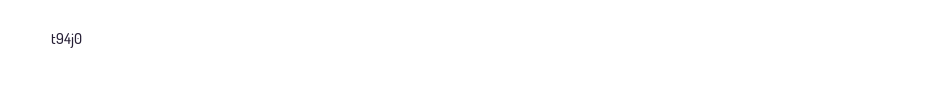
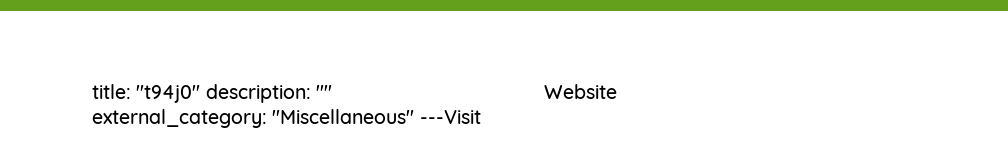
[51,33,82,48] t94j0 -> [92,84,332,103] [92,109,481,128] [544,84,617,99] title: "t94j0" description: "" external_category: "Miscellaneous" ---Visit Website

